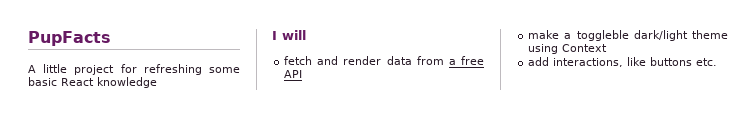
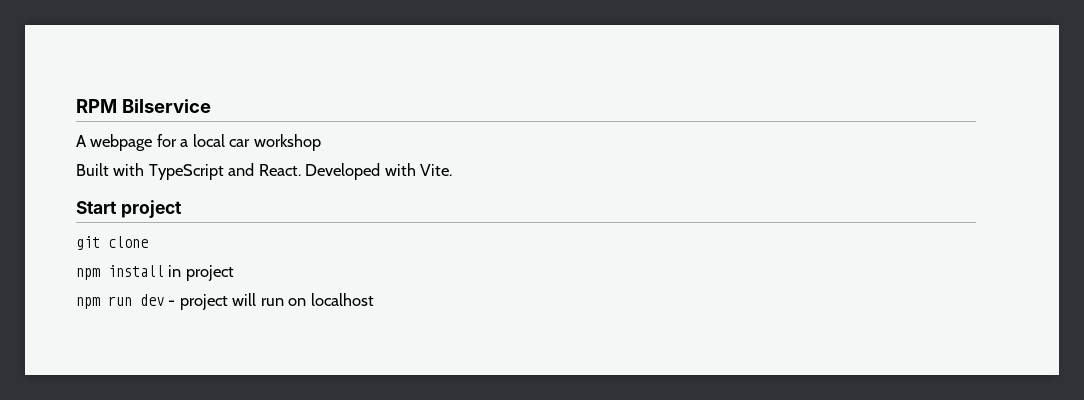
[28,31,111,46] PupFacts -> [76,99,211,113] RPM Bilservice
[43,64,240,75] [28,77,157,88] [272,30,306,40] [284,56,484,65] [284,70,303,78] [528,30,728,41] [528,44,608,54] [528,57,718,67] little project for refreshing some basic React knowledge // I will // fetch and render data from a free API // make a toggleble dark/light theme using Context // add interactions, like buttons etc. -> [90,134,321,151] [76,163,453,180] [76,200,182,218] [76,236,148,250] [76,265,234,281] [76,293,374,310] webpage for a local car workshop // Built with TypeScript and React. Developed with Vite. // Start project // git clone // npm install in project // npm run dev - project will run on localhost

